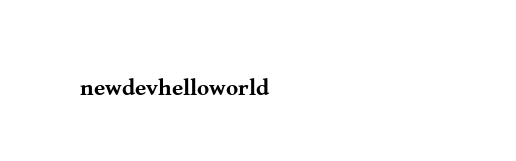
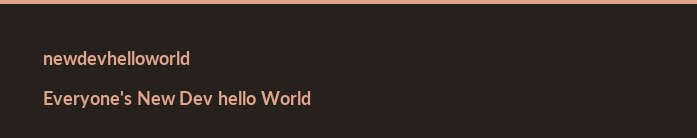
(270, 86) none -> [43,91,311,108] // Everyone's New Dev hello World

